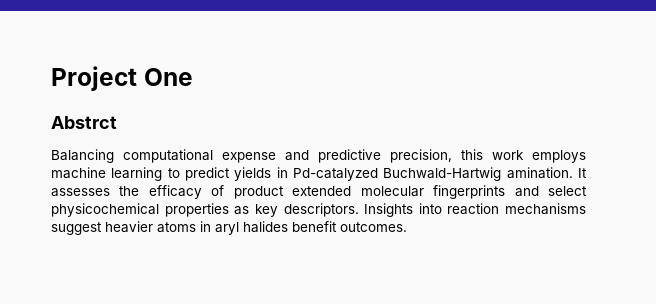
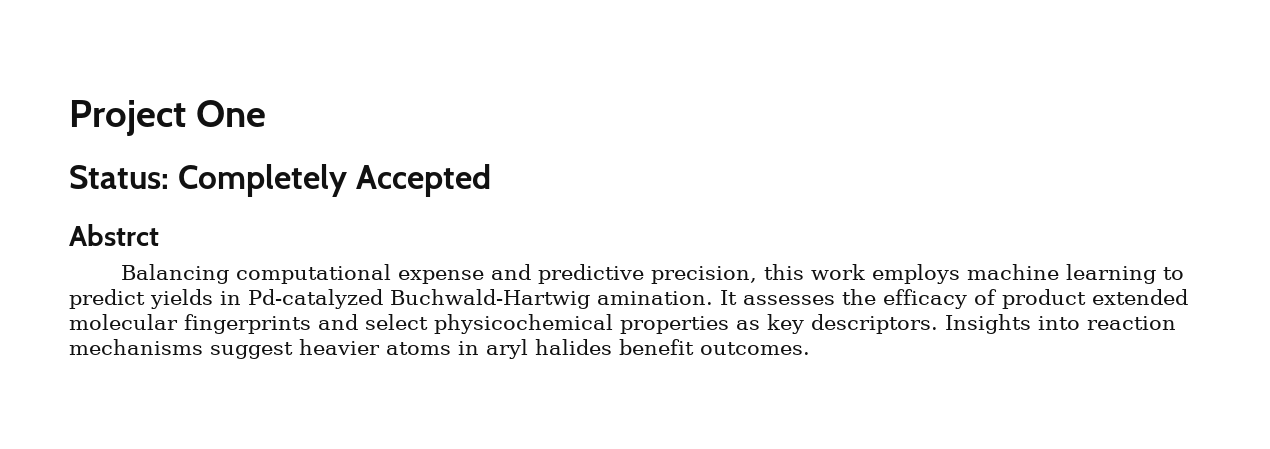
(193, 77) none -> [69,164,492,197] // Status: Completely Accepted

